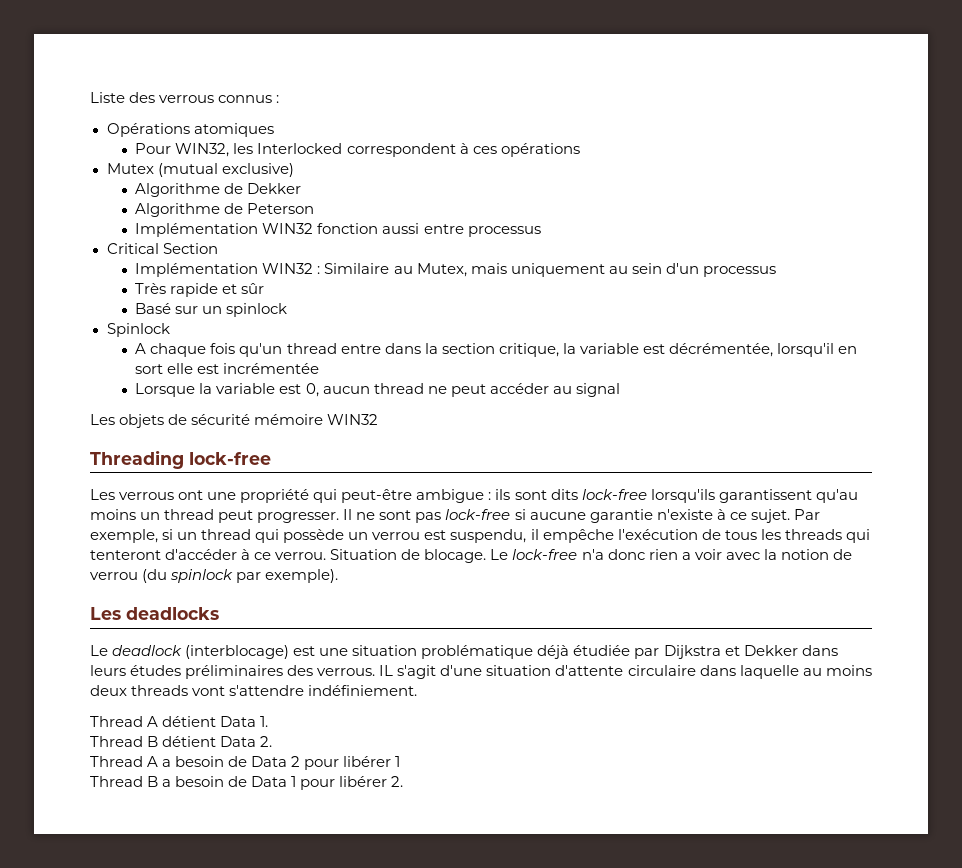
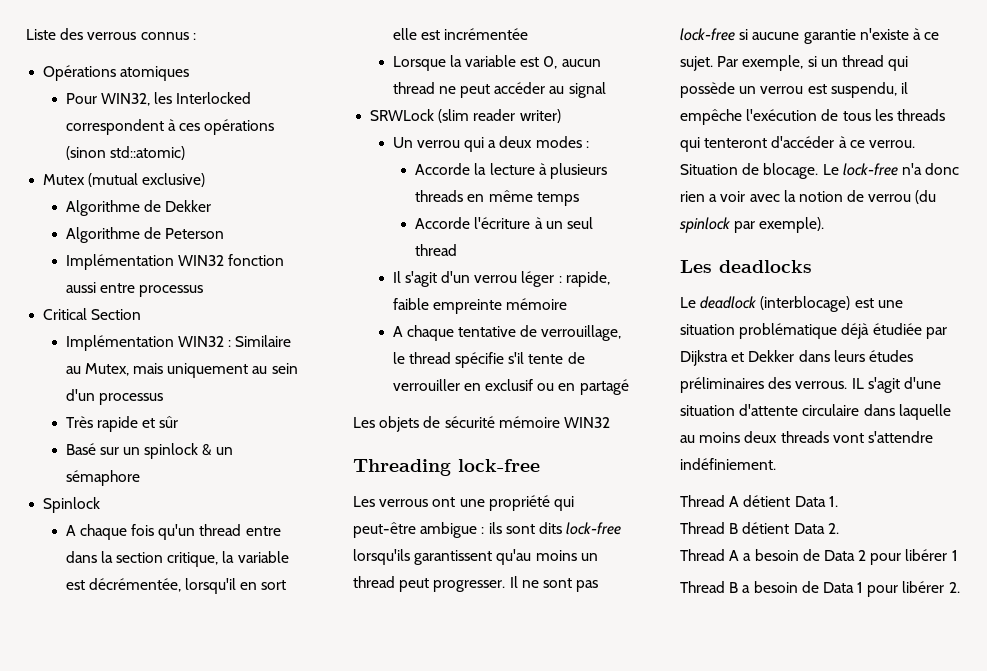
(580, 150) none -> [65,146,185,160] (sinon std::atomic)
(288, 310) none -> [202,444,233,456] [65,470,140,486] & un sémaphore
(620, 390) none -> [370,109,561,123] [392,136,589,152] [415,163,607,179] [415,190,579,206] [415,217,593,229] [415,244,458,256] [392,271,610,287] [392,298,568,314] [392,325,622,341] [392,352,585,368] [392,379,629,395] // SRWLock (slim reader writer) // Un verrou qui a deux modes : // Accorde la lecture à plusieurs threads en même temps // Accorde l'écriture à un seul thread // Il s'agit d'un verrou léger : rapide, faible empreinte mémoire // A chaque tentative de verrouillage, le thread spécifie s'il tente de verrouiller en exclusif ou en partagé

